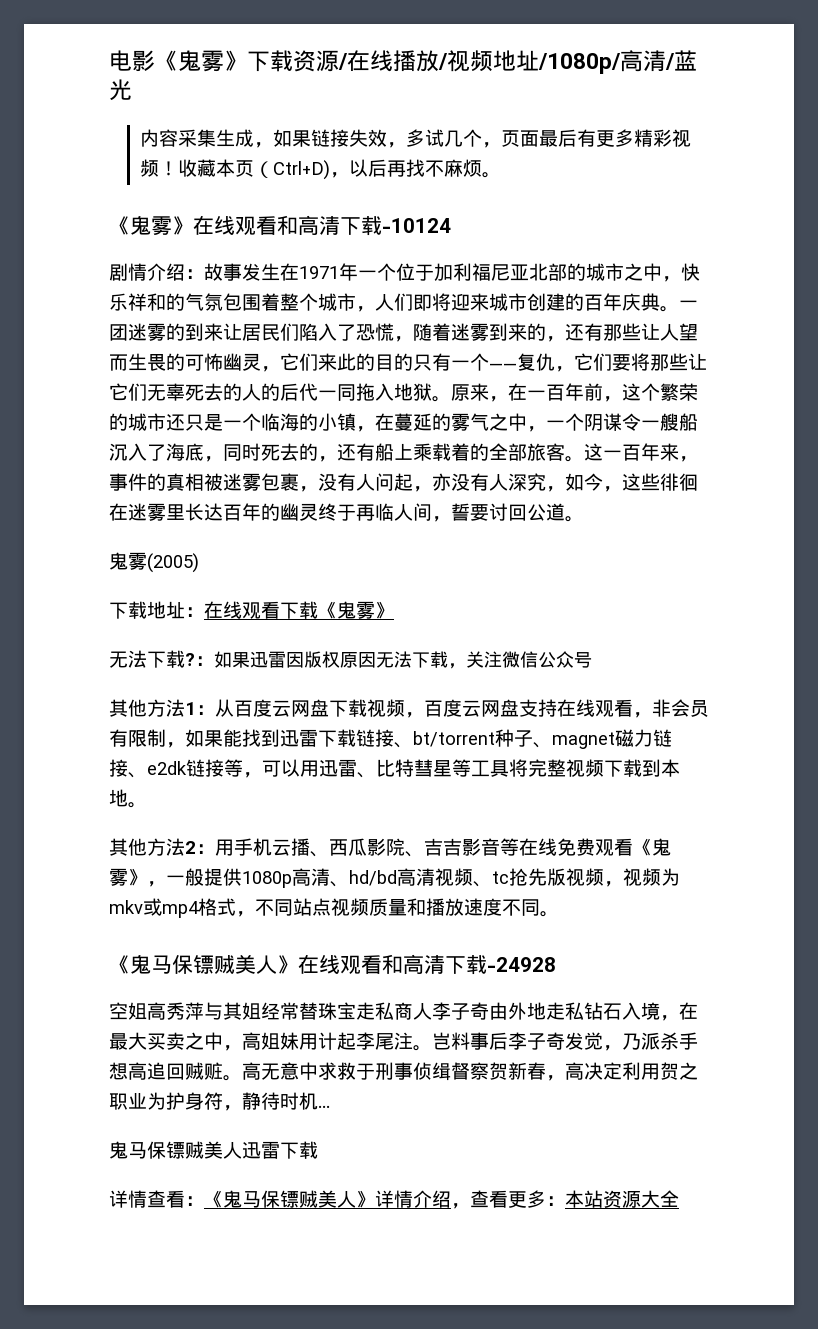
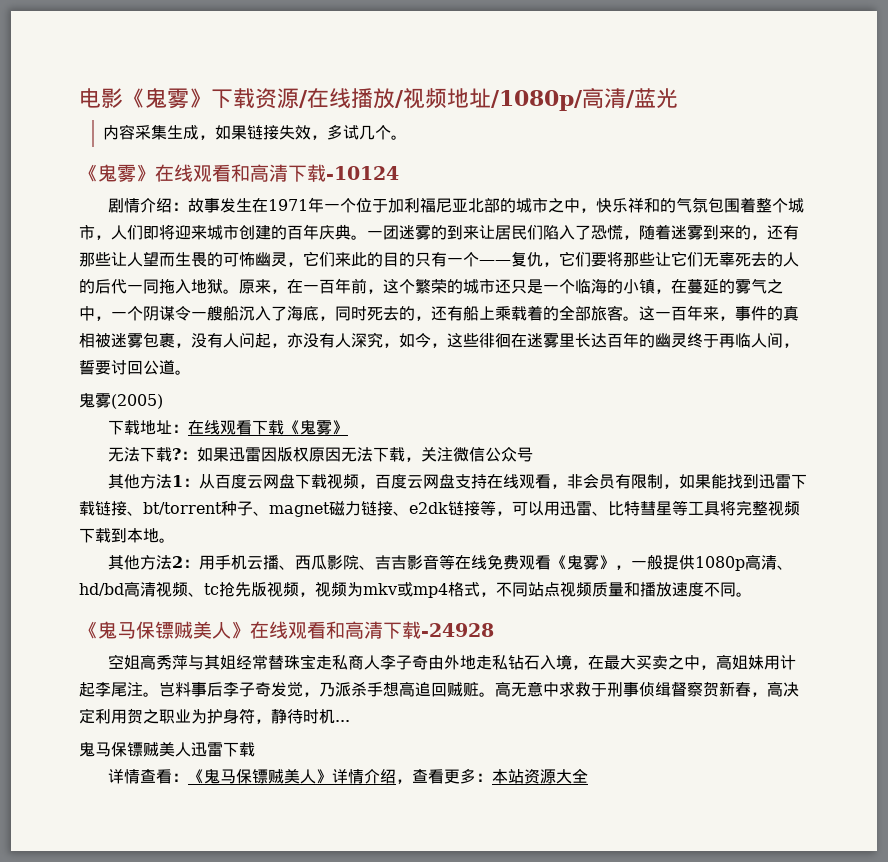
[481,129,691,148] [139,159,482,180] ，页面最后有更多精彩视频！收藏本页（Ctrl+D)，以后再找不麻烦 -> (391, 132) none

